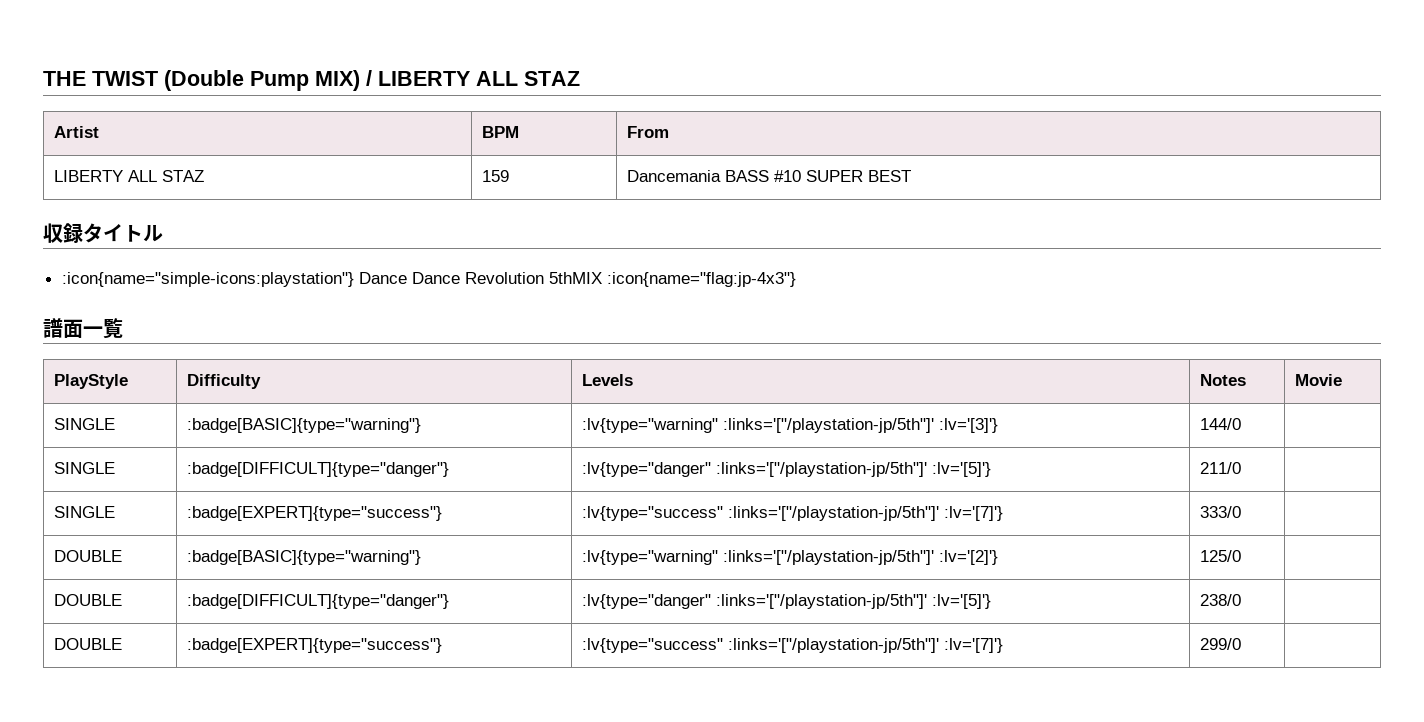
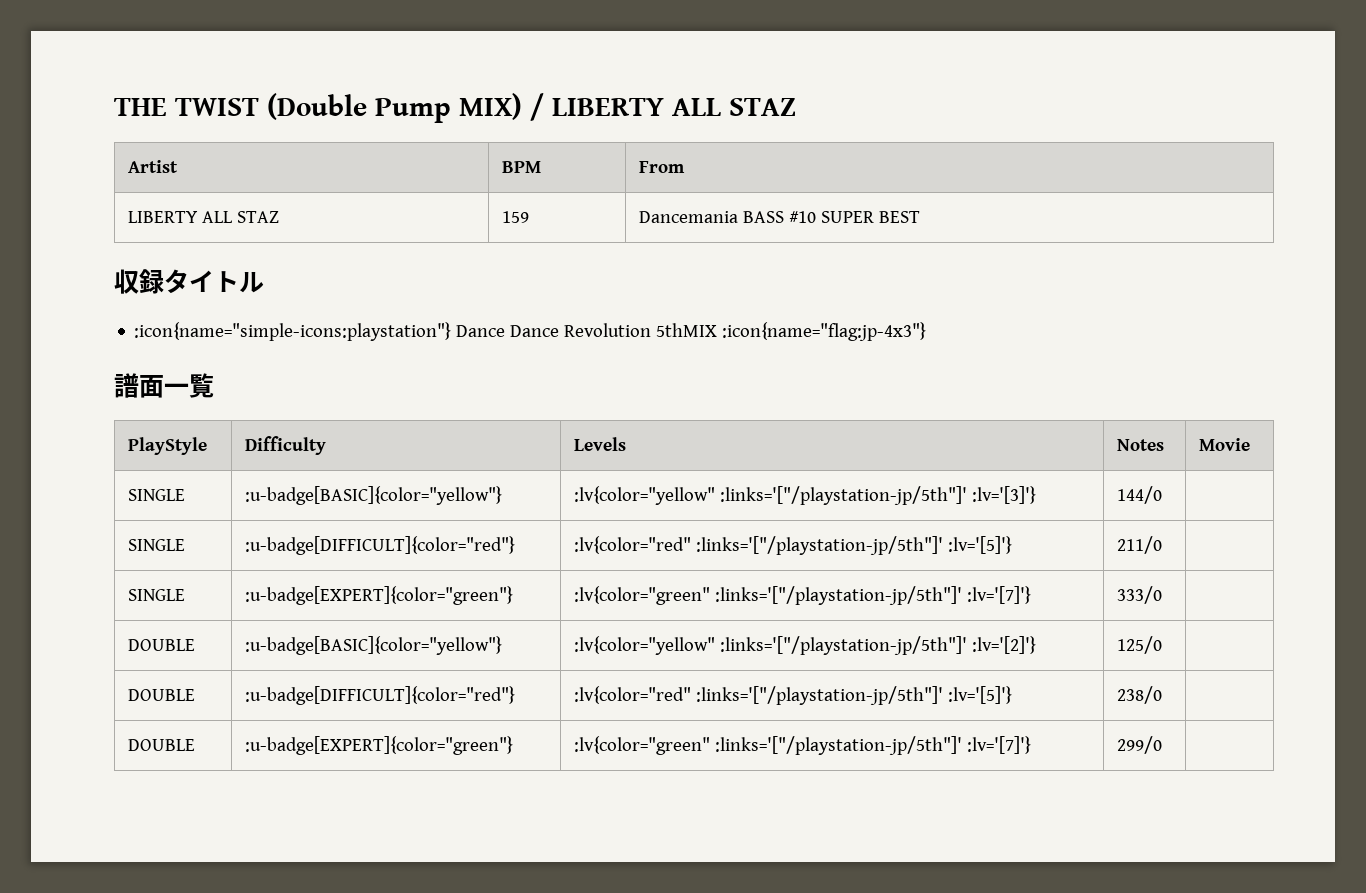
[186,418,421,433] [581,418,718,433] :badge[BASIC]{type="warning"} | :lv{type="warning" -> [244,486,502,505] [573,486,715,505] :u-badge[BASIC]{color="yellow"} | :lv{color="yellow"
[186,462,449,477] [581,462,711,477] :badge[DIFFICULT]{type="danger"} | :lv{type="danger" -> [244,536,515,555] [573,536,691,554] :u-badge[DIFFICULT]{color="red"} | :lv{color="red"
[186,506,442,521] [581,506,723,521] :badge[EXPERT]{type="success"} | :lv{type="success" -> [244,586,513,605] [573,586,710,605] :u-badge[EXPERT]{color="green"} | :lv{color="green"
[186,550,421,565] [581,550,718,565] :badge[BASIC]{type="warning"} | :lv{type="warning" -> [244,636,502,655] [573,636,715,655] :u-badge[BASIC]{color="yellow"} | :lv{color="yellow"
[186,594,449,609] [581,594,711,609] :badge[DIFFICULT]{type="danger"} | :lv{type="danger" -> [244,686,515,705] [573,686,691,704] :u-badge[DIFFICULT]{color="red"} | :lv{color="red"
[186,638,442,653] [581,638,723,653] :badge[EXPERT]{type="success"} | :lv{type="success" -> [244,736,513,755] [573,736,710,755] :u-badge[EXPERT]{color="green"} | :lv{color="green"

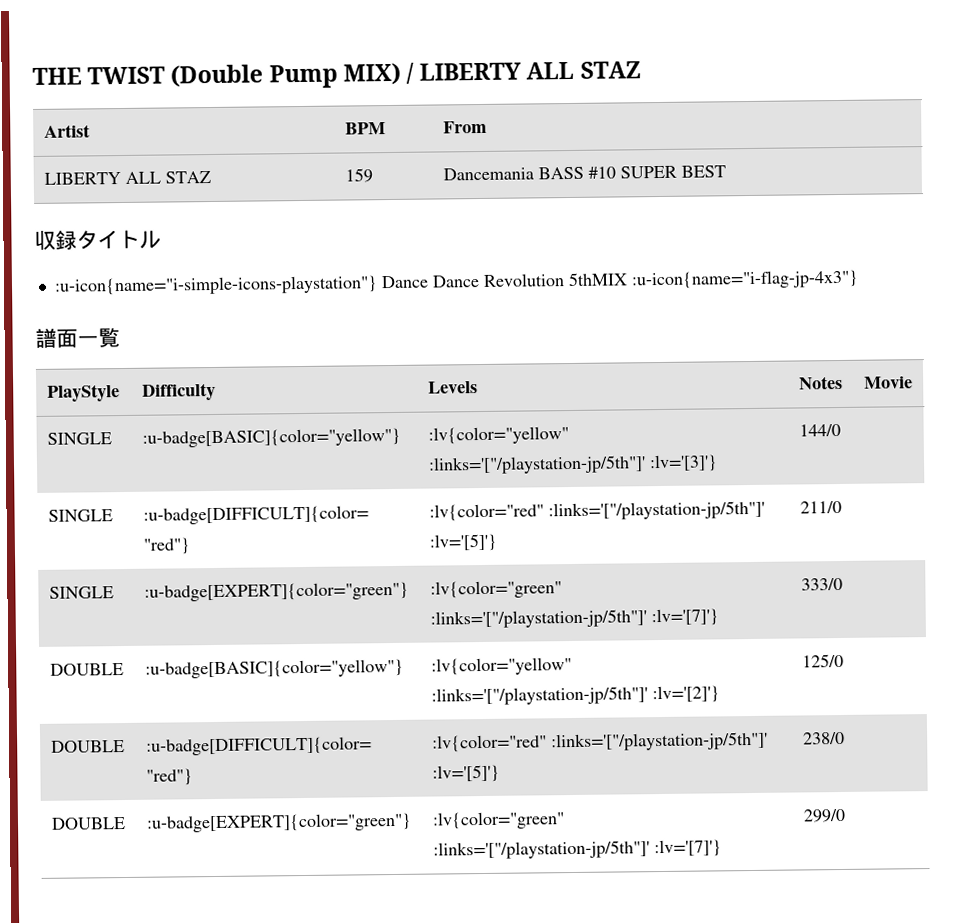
[134,322,452,341] :icon{name="simple-icons:playstation"} -> [53,275,378,296] :u-icon{name="i-simple-icons-playstation"}
[722,322,927,341] :icon{name="flag:jp-4x3"} -> [630,269,859,290] :u-icon{name="i-flag-jp-4x3"}

